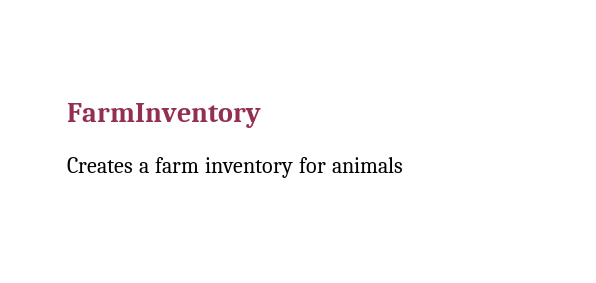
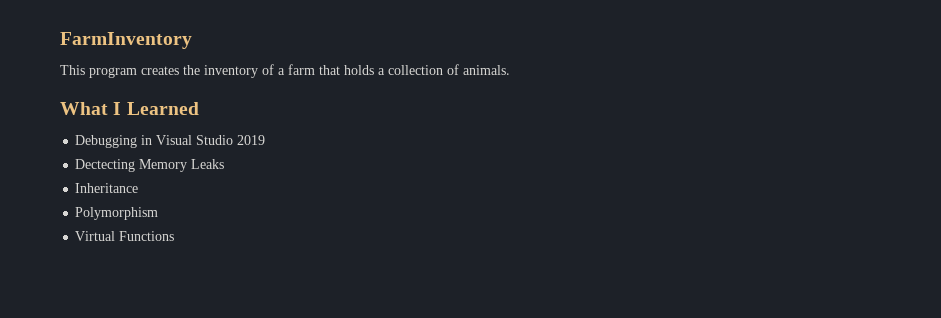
[67,157,403,178] Creates a farm inventory for animals -> [60,64,510,78] [60,102,199,115] [75,135,266,148] [75,159,225,172] [75,183,139,193] [75,207,159,220] [75,231,175,241] This program creates the inventory of a farm that holds a collection of animals. // What I Learned // Debugging in Visual Studio 2019 // Dectecting Memory Leaks // Inheritance // Polymorphism // Virtual Functions

